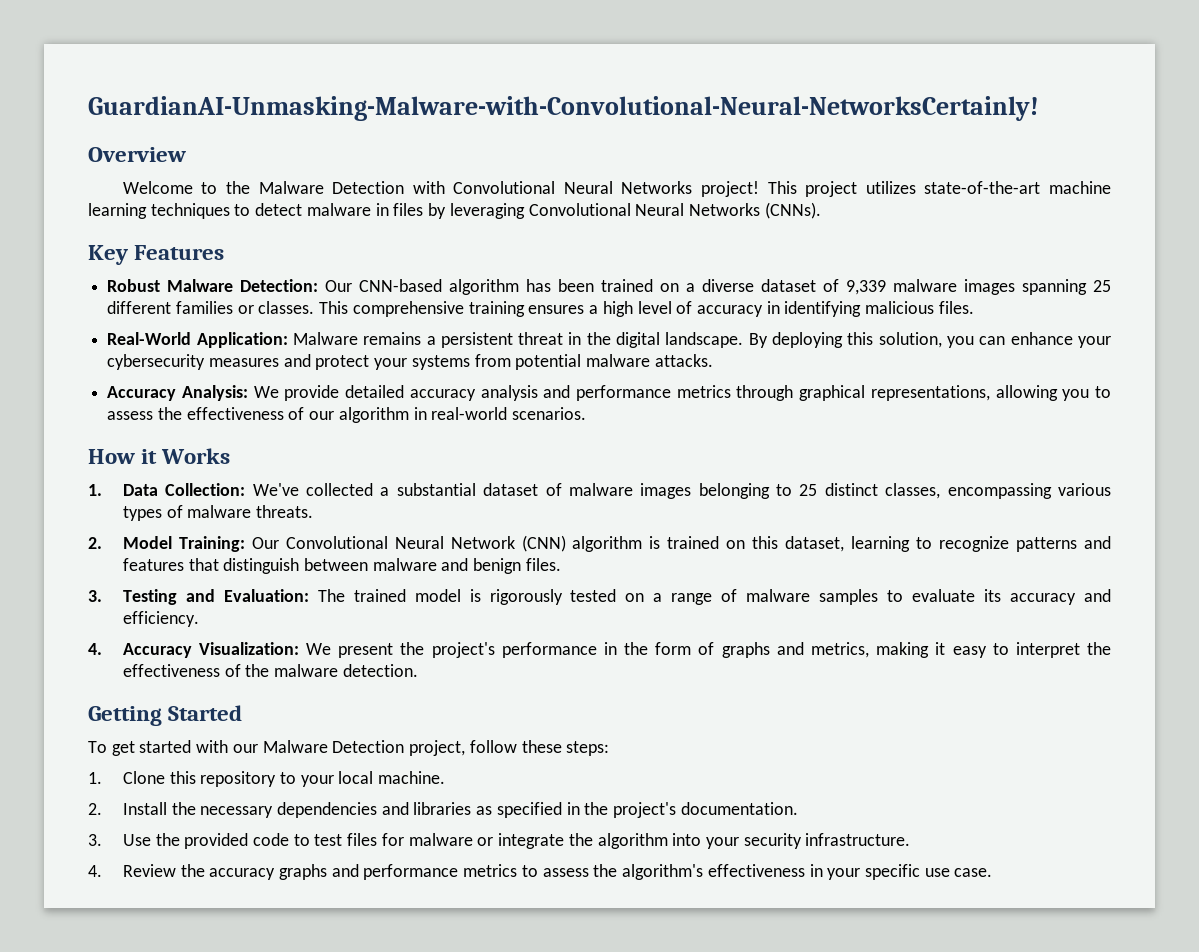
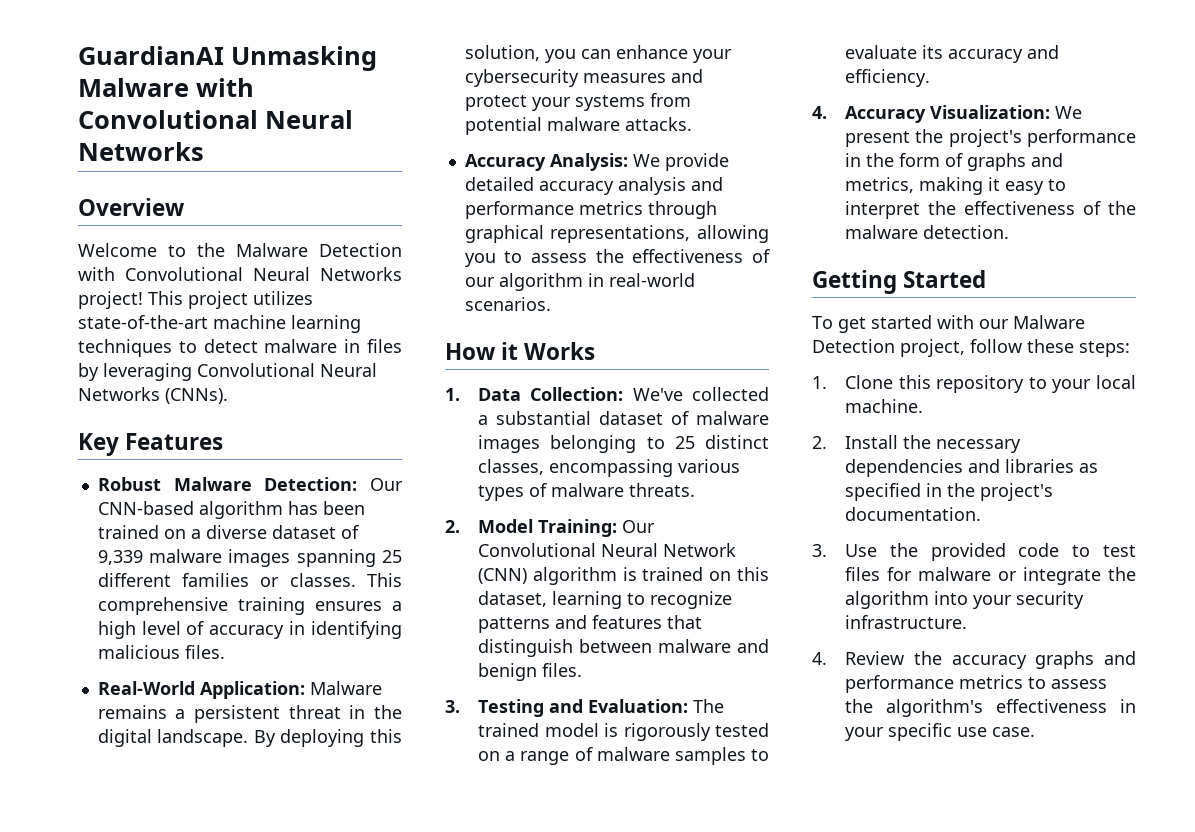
[88,96,1039,121] GuardianAI-Unmasking-Malware-with-Convolutional-Neural-NetworksCertainly! -> [78,46,377,71] [78,78,254,97] [78,110,353,129] [78,142,204,161] GuardianAI Unmasking Malware with Convolutional Neural Networks

